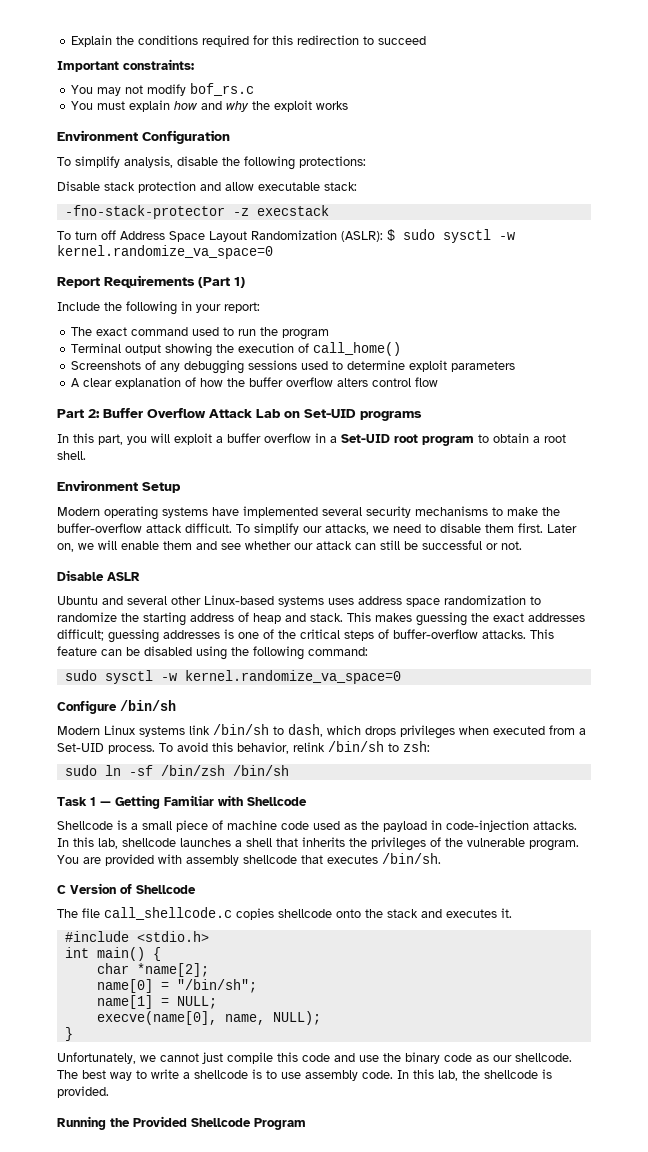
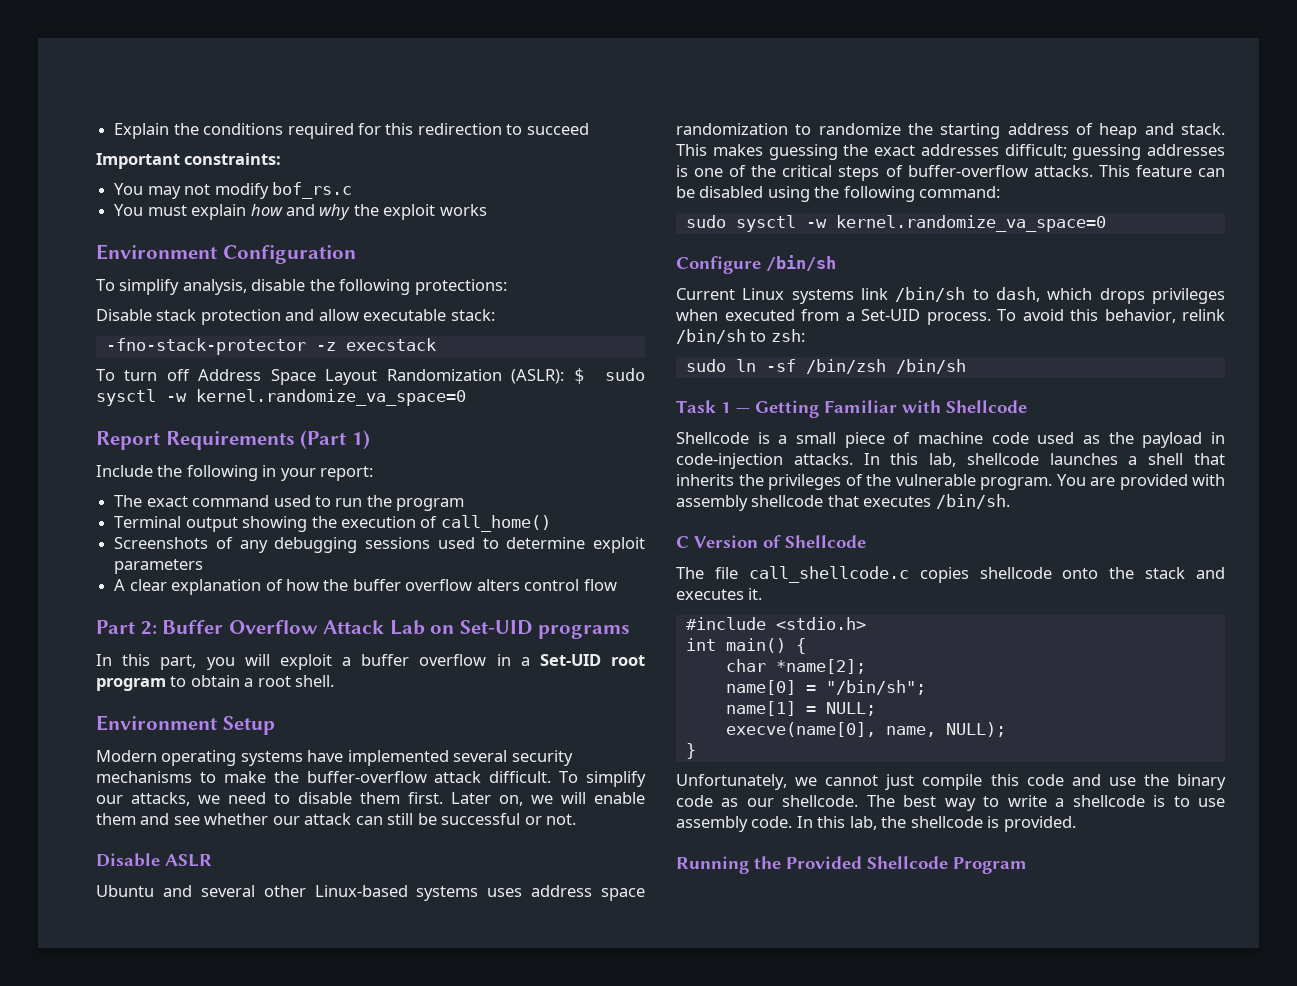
[57,726,100,735] Modern -> [676,288,735,300] Current

